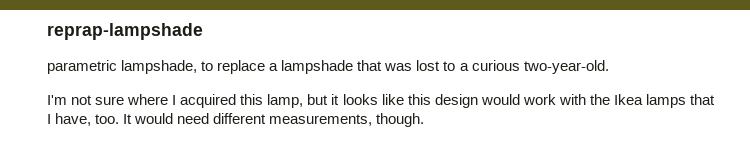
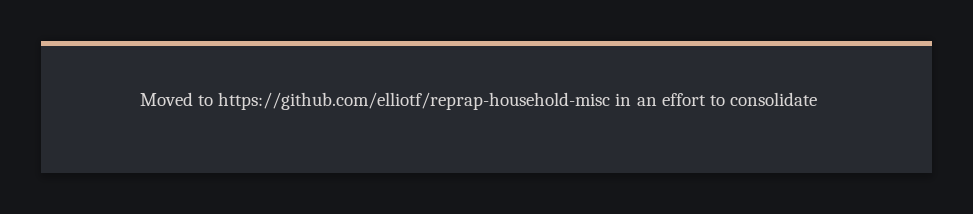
[47,23,203,40] [47,60,609,74] [47,94,715,108] [47,113,425,127] reprap-lampshade // parametric lampshade, to replace a lampshade that was lost to a curious two-year-old. // I'm not sure where I acquired this lamp, but it looks like this design would work with the Ikea lamps that I have, too. It would need different measurements, though. -> [140,92,817,110] Moved to https://github.com/elliotf/reprap-household-misc in an effort to consolidate

